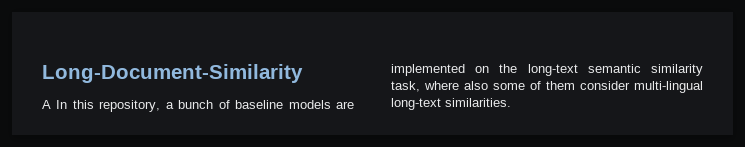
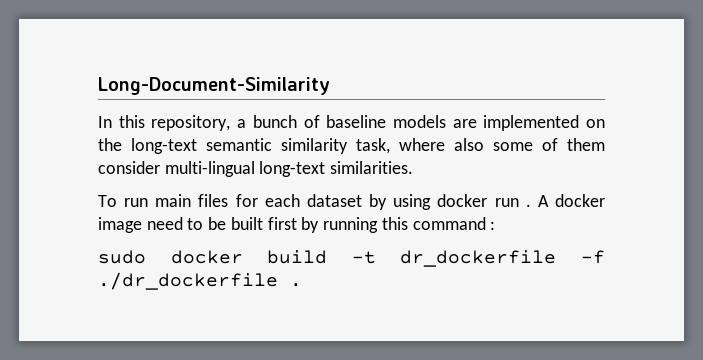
[42,100,51,109] A -> (330, 86) none
(511, 102) none -> [98,194,605,210] [98,217,496,233] [98,250,605,267] [98,272,302,290] // To run main files for each dataset by using docker run . A docker image need to be built first by running this command : // sudo docker build -t dr_dockerfile -f ./dr_dockerfile .

